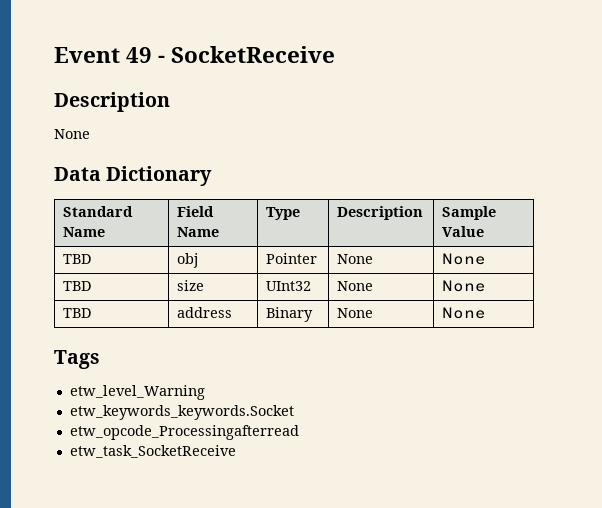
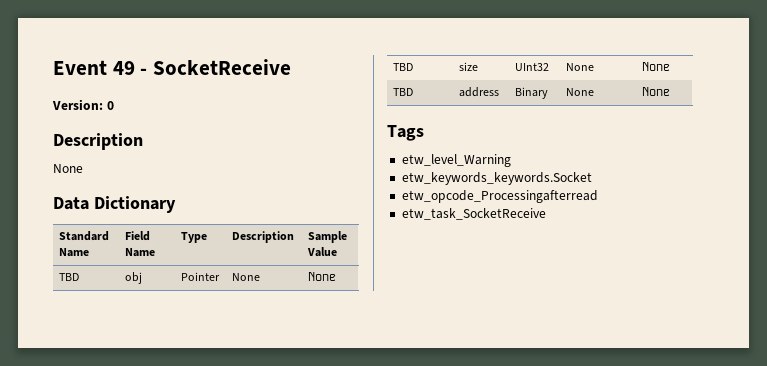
(336, 54) none -> [52,99,114,110] // Version: 0

